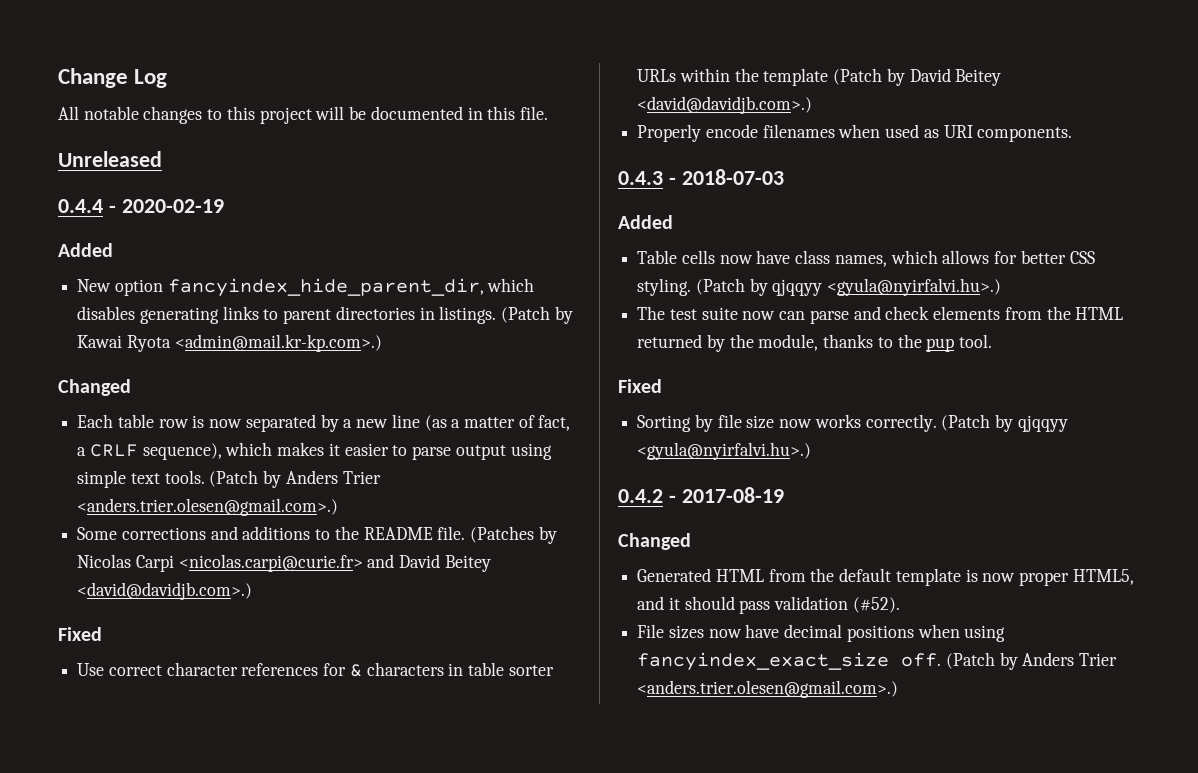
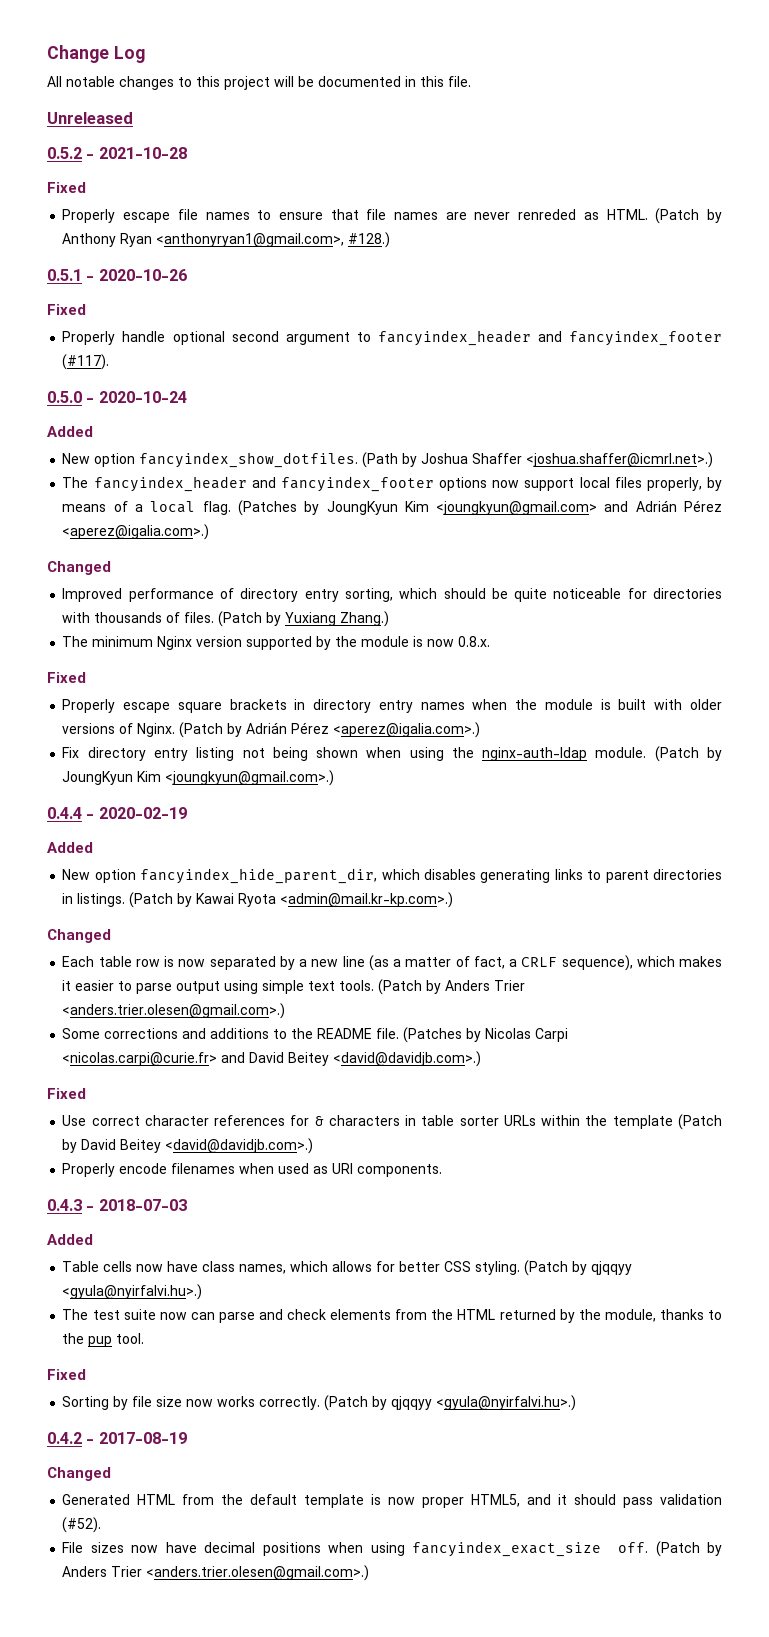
(162, 159) none -> [47,147,187,159] [47,182,86,193] [62,208,723,224] [62,232,391,248] [47,269,187,281] [47,304,86,315] [62,330,722,346] [62,354,110,370] [47,391,187,403] [47,426,93,437] [62,452,714,468] [62,476,722,492] [62,500,722,516] [62,524,210,540] [47,561,111,575] [62,588,722,602] [62,611,390,627] [62,636,491,650] [47,672,86,683] [62,699,723,713] [62,722,481,738] [62,746,722,762] [62,770,335,786] // 0.5.2 - 2021-10-28 // Fixed // Properly escape file names to ensure that file names are never renreded as HTML. (Patch by Anthony Ryan <anthonyryan1@gmail.com>, #128.) // 0.5.1 - 2020-10-26 // Fixed // Properly handle optional second argument to fancyindex_header and fancyindex_footer (#117). // 0.5.0 - 2020-10-24 // Added // New option fancyindex_show_dotfiles. (Path by Joshua Shaffer <joshua.shaffer@icmrl.net>.) // The fancyindex_header and fancyindex_footer options now support local files properly, by means of a local flag. (Patches by JoungKyun Kim <joungkyun@gmail.com> and Adrián Pérez <aperez@igalia.com>.) // Changed // Improved performance of directory entry sorting, which should be quite noticeable for directories with thousands of files. (Patch by Yuxiang Zhang.) // The minimum Nginx version supported by the module is now 0.8.x. // Fixed // Properly escape square brackets in directory entry names when the module is built with older versions of Nginx. (Patch by Adrián Pérez <aperez@igalia.com>.) // Fix directory entry listing not being shown when using the nginx-auth-ldap module. (Patch by JoungKyun Kim <joungkyun@gmail.com>.)

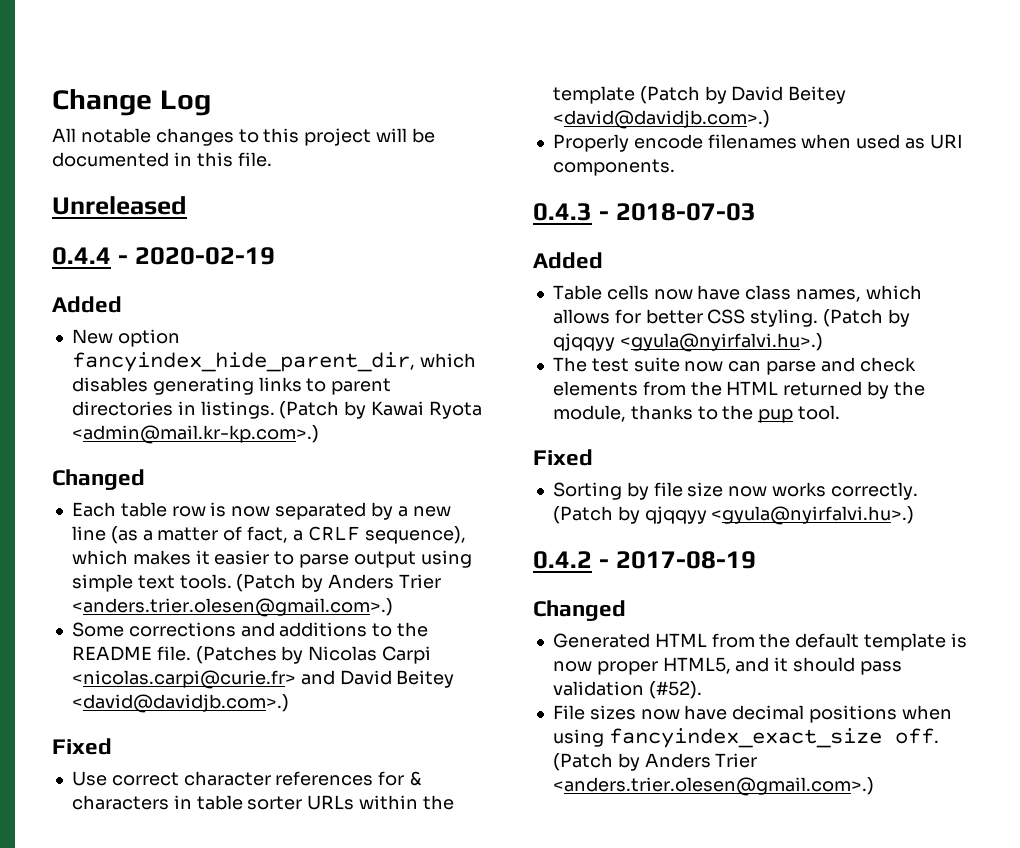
[47,147,187,159] [47,182,86,193] [62,208,723,224] [62,232,391,248] [47,269,187,281] [47,304,86,315] [62,330,722,346] [62,354,110,370] [47,391,187,403] [47,426,93,437] [62,452,714,468] [62,476,722,492] [62,500,722,516] [62,524,210,540] [47,561,111,575] [62,588,722,602] [62,611,390,627] [62,636,491,650] [47,672,86,683] [62,699,723,713] [62,722,481,738] [62,746,722,762] [62,770,335,786] // 0.5.2 - 2021-10-28 // Fixed // Properly escape file names to ensure that file names are never renreded as HTML. (Patch by Anthony Ryan <anthonyryan1@gmail.com>, #128.) // 0.5.1 - 2020-10-26 // Fixed // Properly handle optional second argument to fancyindex_header and fancyindex_footer (#117). // 0.5.0 - 2020-10-24 // Added // New option fancyindex_show_dotfiles. (Path by Joshua Shaffer <joshua.shaffer@icmrl.net>.) // The fancyindex_header and fancyindex_footer options now support local files properly, by means of a local flag. (Patches by JoungKyun Kim <joungkyun@gmail.com> and Adrián Pérez <aperez@igalia.com>.) // Changed // Improved performance of directory entry sorting, which should be quite noticeable for directories with thousands of files. (Patch by Yuxiang Zhang.) // The minimum Nginx version supported by the module is now 0.8.x. // Fixed // Properly escape square brackets in directory entry names when the module is built with older versions of Nginx. (Patch by Adrián Pérez <aperez@igalia.com>.) // Fix directory entry listing not being shown when using the nginx-auth-ldap module. (Patch by JoungKyun Kim <joungkyun@gmail.com>.) -> (187, 205) none

